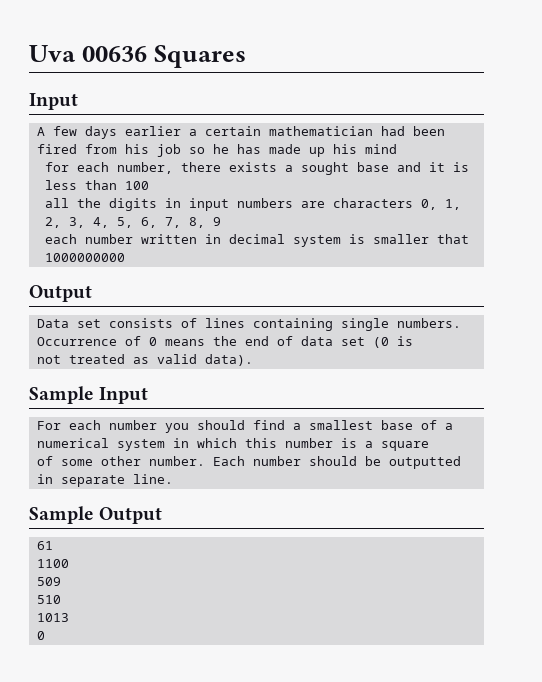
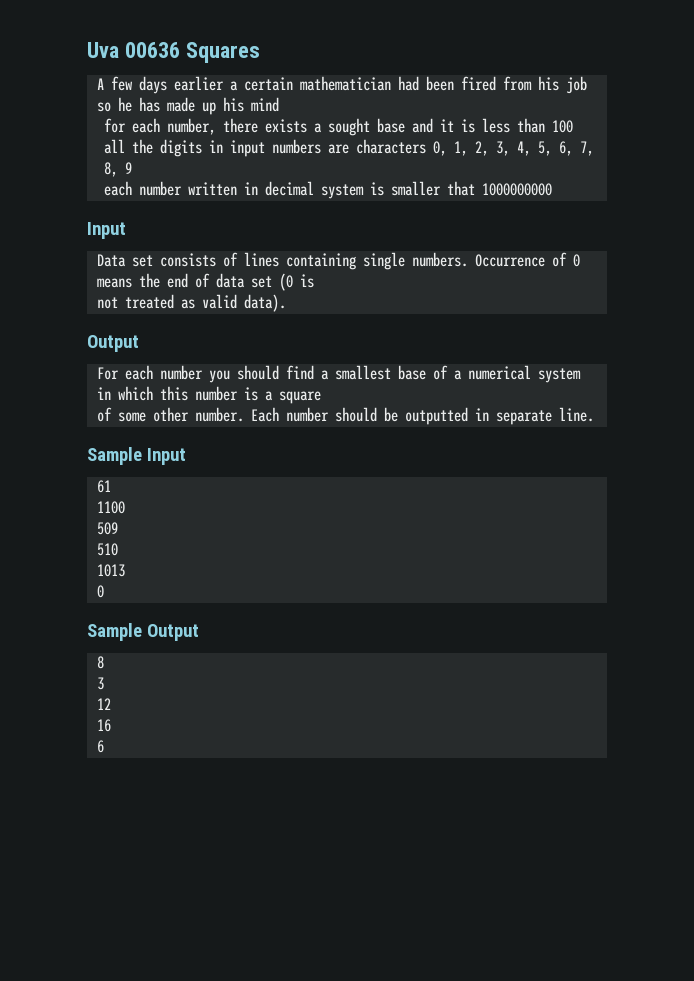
[29,93,78,110] // Input -> (260, 52) none
[29,285,92,302] Output -> [87,222,126,239] Input
[29,386,149,404] Sample Input -> [87,335,139,352] Output
[99,507,163,524] Output -> [146,448,186,465] Input
(45, 635) none -> [87,623,199,641] [96,656,104,669] [96,677,104,690] [96,698,111,710] [96,719,111,732] [96,740,104,753] // Sample Output // 8 // 3 // 12 // 16 // 6

